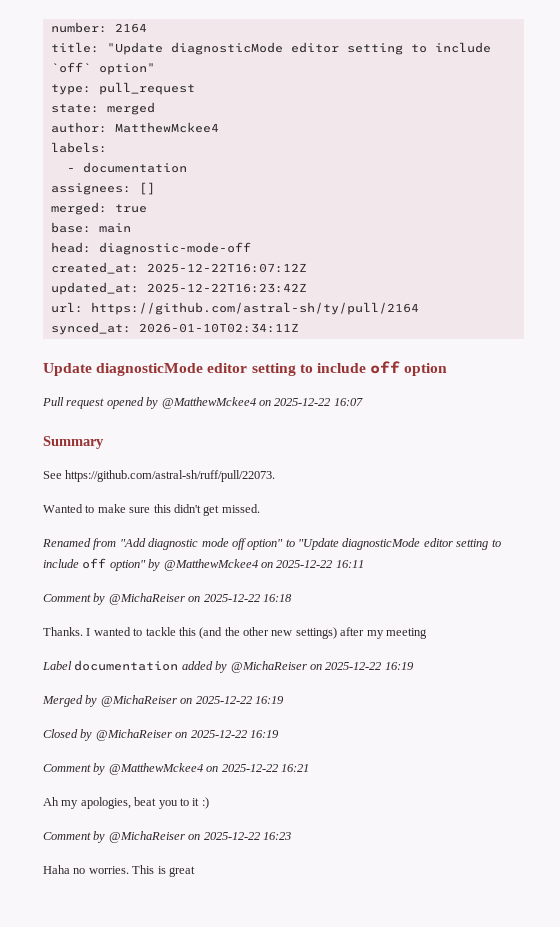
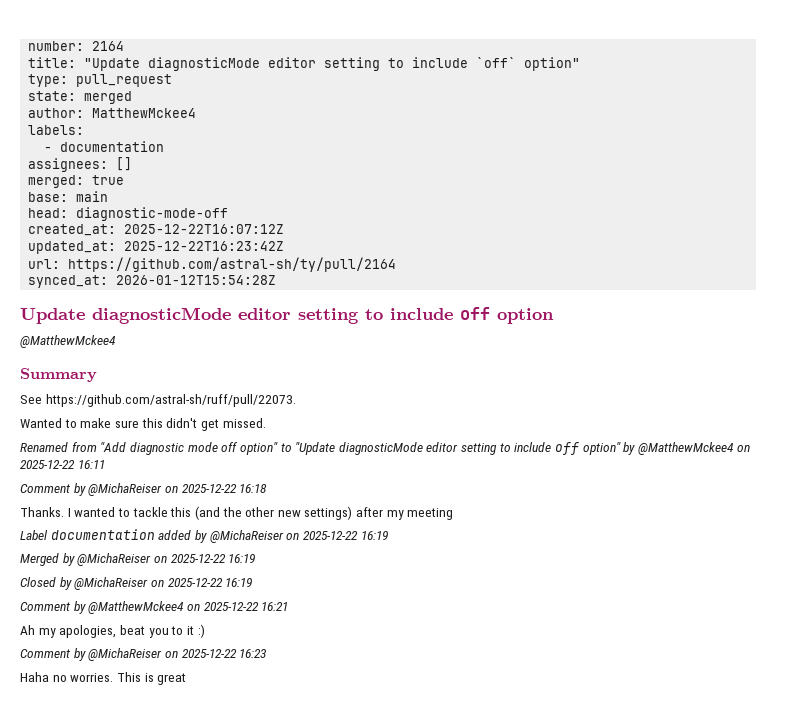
[138,323,299,333] 2026-01-10T02:34:11Z -> [116,275,277,285] 2026-01-12T15:54:28Z
[42,397,363,409] Pull request opened by @MatthewMckee4 on 2025-12-22 16:07 -> [20,335,116,348] @MatthewMckee4

